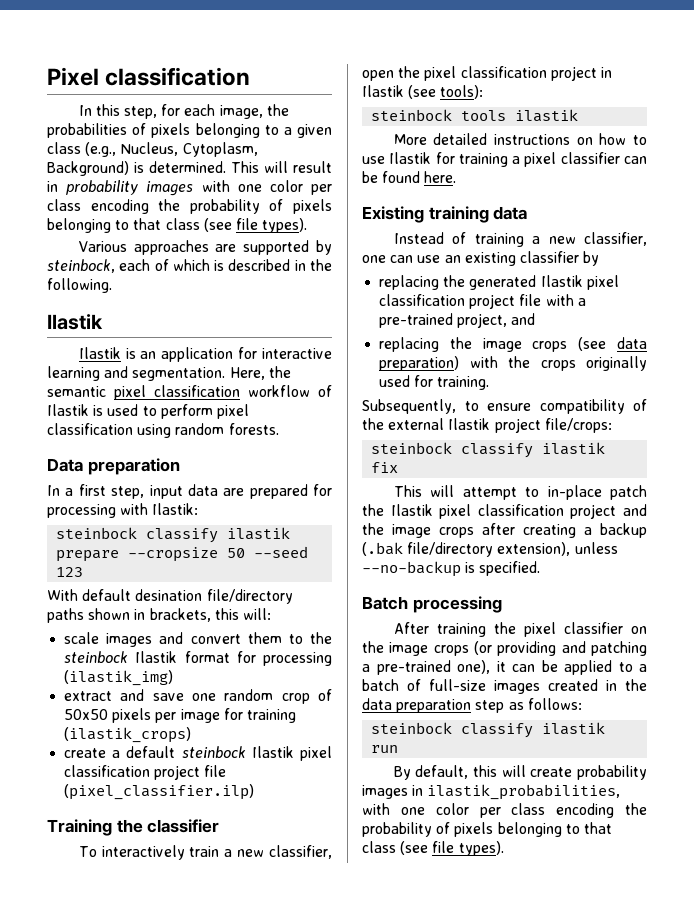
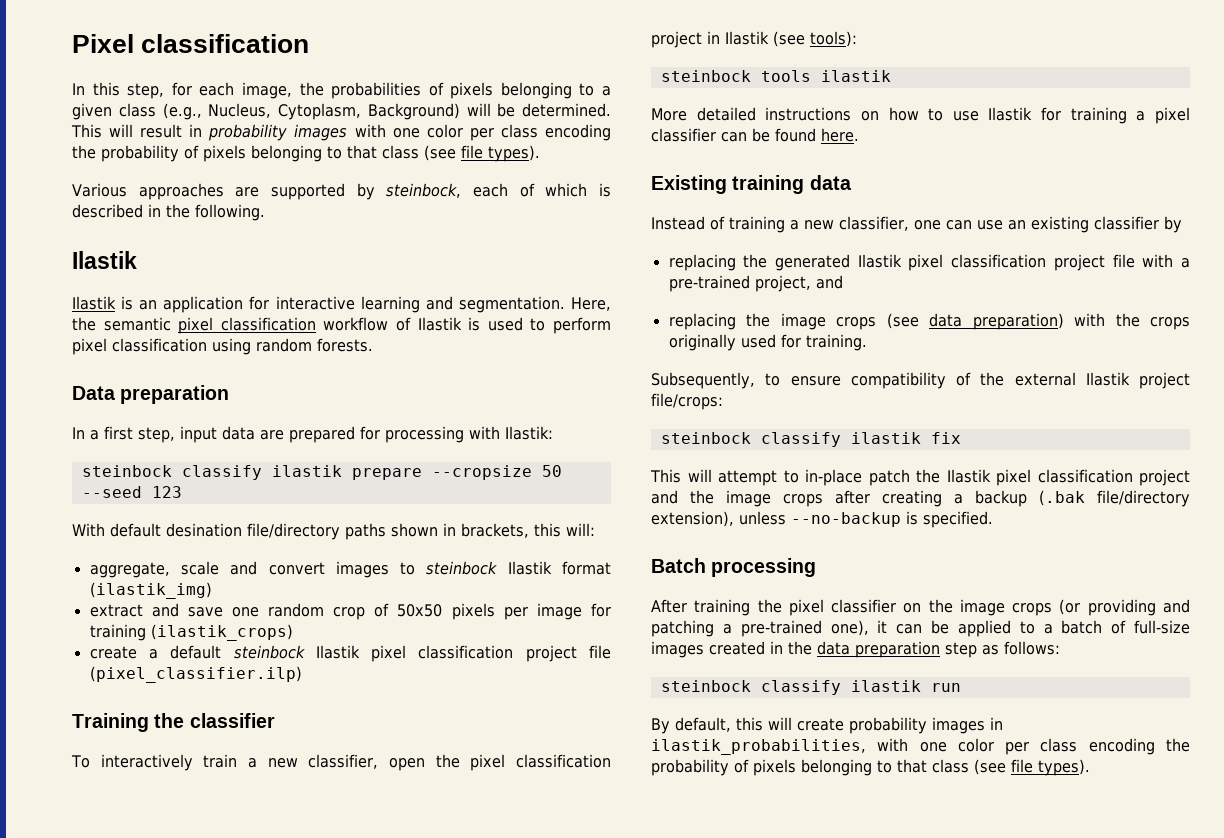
[134,162,144,173] is -> [466,103,516,117] will be
[64,632,332,647] scale images and convert them to the -> [89,561,416,578] aggregate, scale and convert images to
[236,651,332,666] for processing -> (611, 568) none

